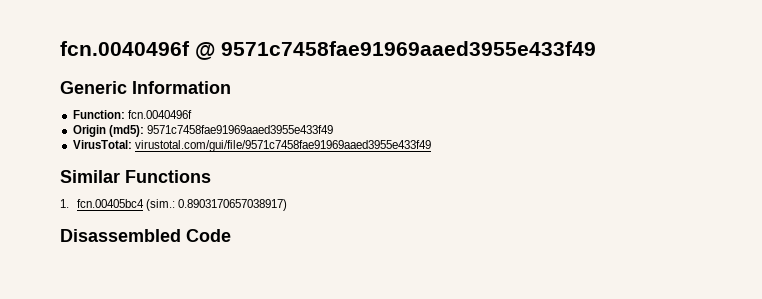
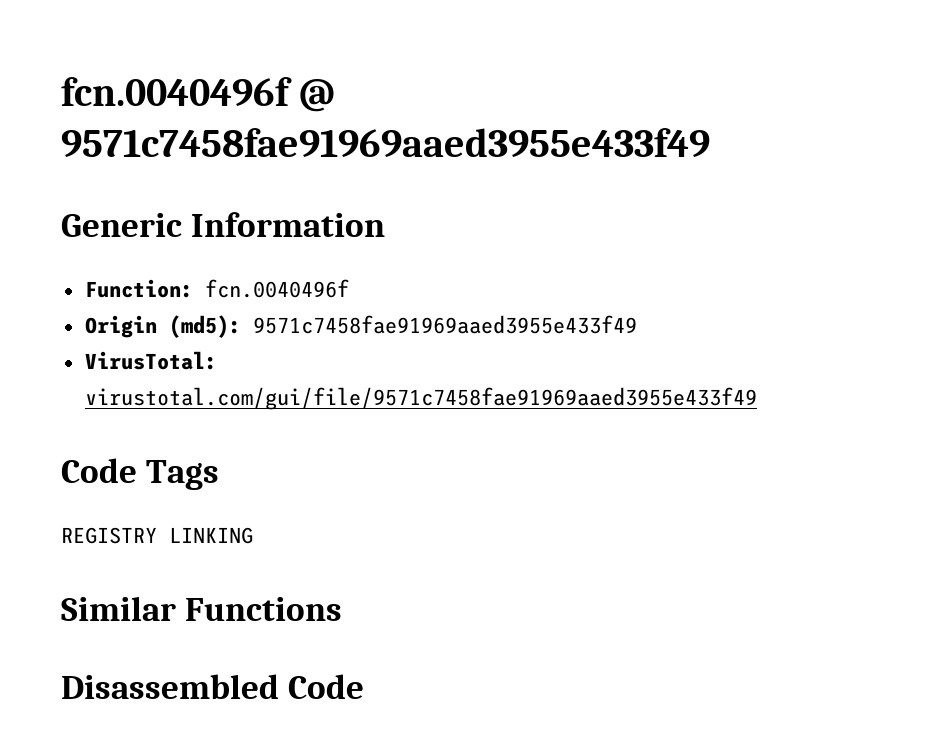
[60,170,211,183] [60,199,287,211] Similar Functions // 1. fcn.00405bc4 (sim.: 0.8903170657038917) -> [61,458,220,490] [61,527,253,544] [61,596,343,621] Code Tags // REGISTRY LINKING // Similar Functions

